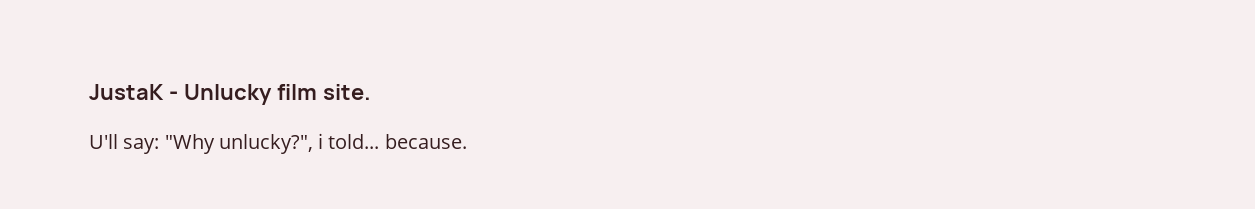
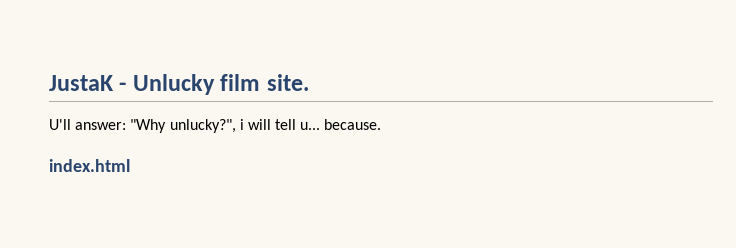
[123,138,160,154] say: -> [75,122,127,130] answer:
[328,134,380,149] told... -> [247,119,321,130] will tell u...
(467, 141) none -> [49,159,130,172] // index.html

